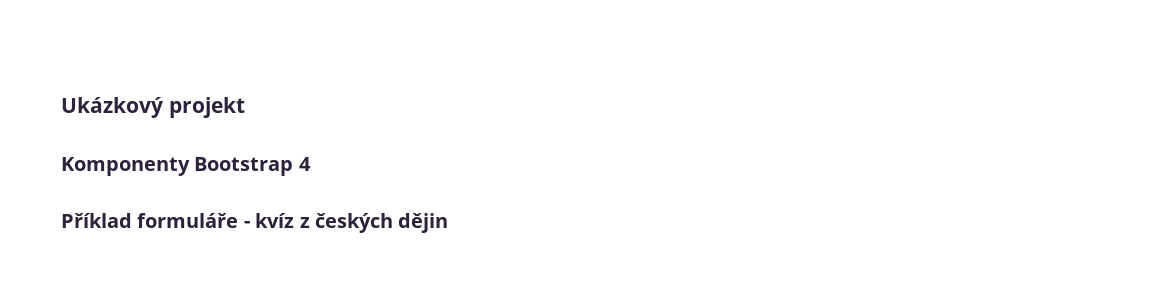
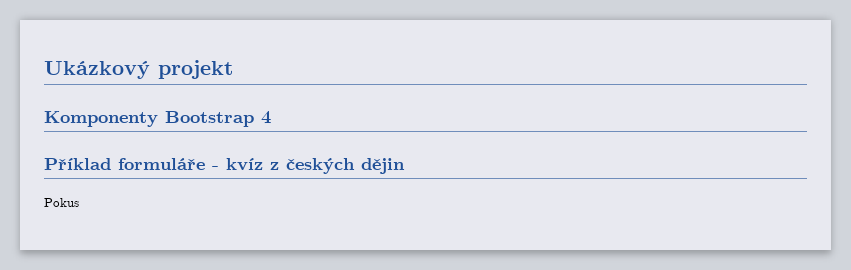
(449, 223) none -> [44,198,79,207] // Pokus

